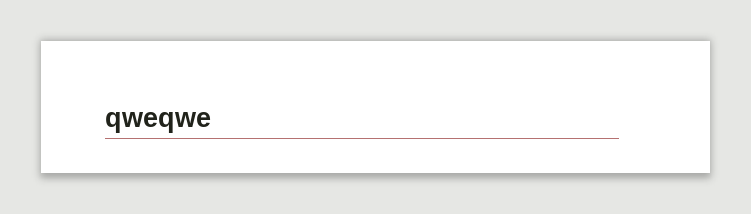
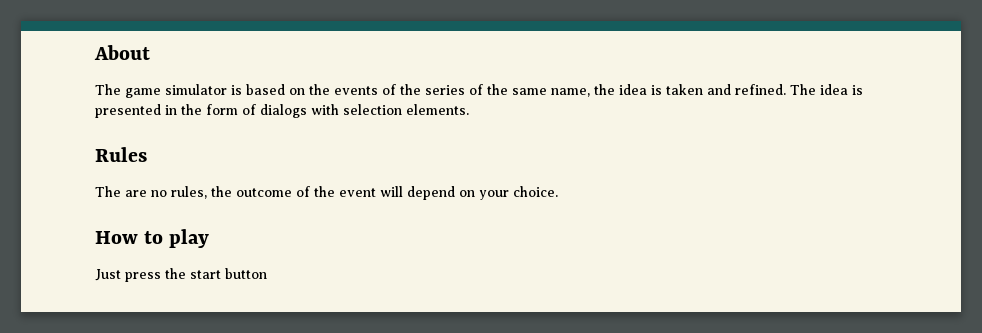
[105,112,211,133] qweqwe -> [94,45,150,60] [95,84,863,98] [95,104,469,118] [95,147,147,162] [95,186,558,200] [95,229,210,248] [95,268,267,282] About // The game simulator is based on the events of the series of the same name, the idea is taken and refined. The idea is presented in the form of dialogs with selection elements. // Rules // The are no rules, the outcome of the event will depend on your choice. // How to play // Just press the start button

